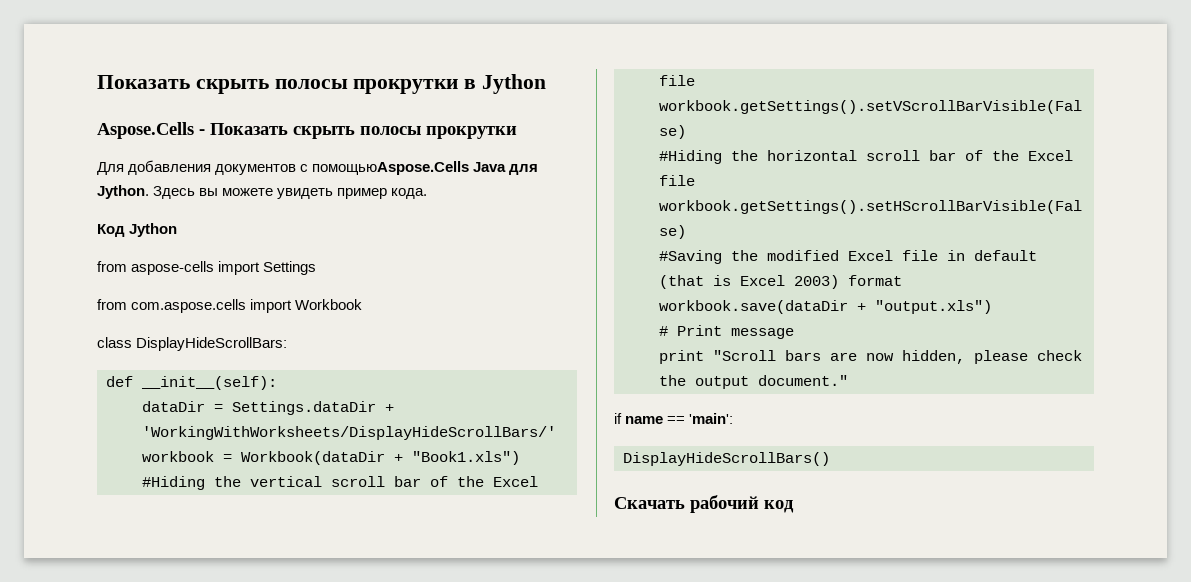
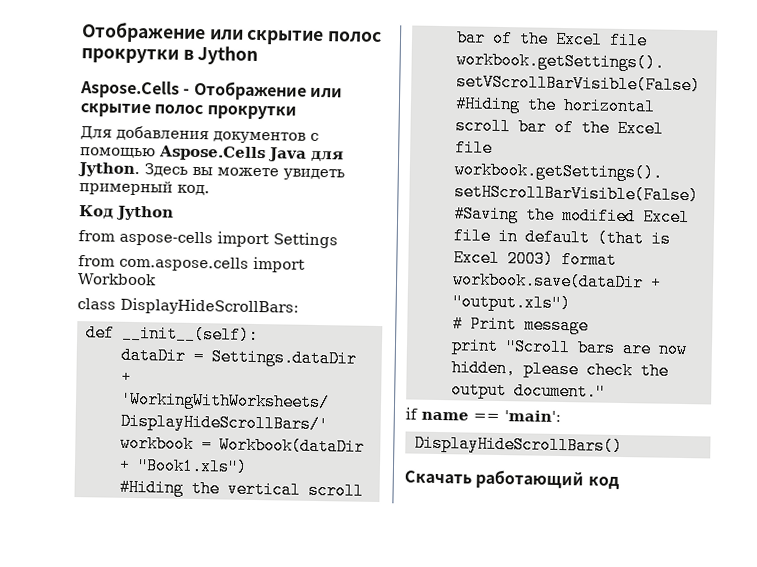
[97,75,348,94] Показать скрыть полосы -> [81,21,383,46] Отображение или скрытие полос
[210,123,421,139] Показать скрыть полосы -> [193,80,343,101] [80,103,204,118] Отображение или скрытие полос
[312,161,470,175] помощьюAspose.Cells -> [80,145,266,162] помощью Aspose.Cells
[337,188,428,199] пример кода. -> [79,180,210,196] примерный код.
[690,495,759,513] рабочий -> [475,469,585,490] работающий

